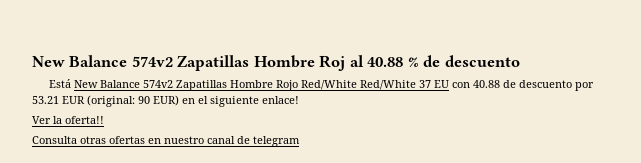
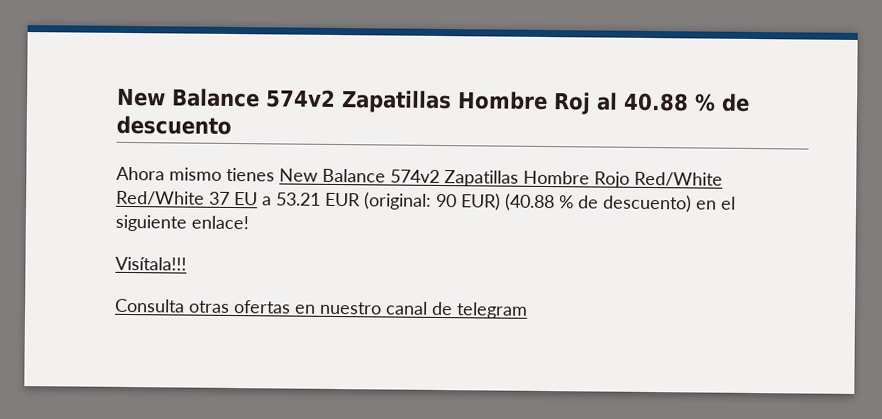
[49,79,72,88] Está -> [116,166,275,182] Ahora mismo tienes
[452,80,595,91] con 40.88 de descuento por -> [262,196,272,206] a
(179, 100) none -> [504,193,692,213] (40.88 % de descuento)
[32,116,104,124] Ver la oferta!! -> [115,256,187,271] Visítala!!!

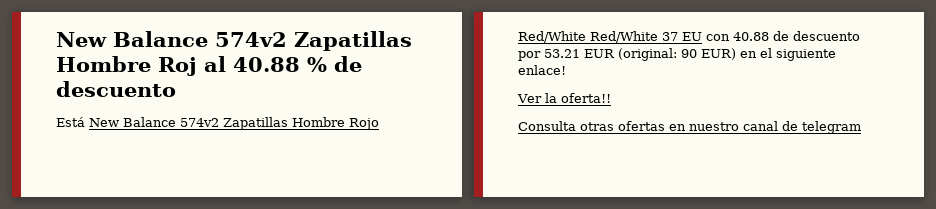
[116,166,275,182] Ahora mismo tienes -> [56,117,85,127] Está
[262,196,272,206] a -> [706,31,860,41] [518,51,541,61] con 40.88 de descuento por
[504,193,692,213] (40.88 % de descuento) -> (736, 54) none
[115,256,187,271] Visítala!!! -> [517,93,611,103] Ver la oferta!!

